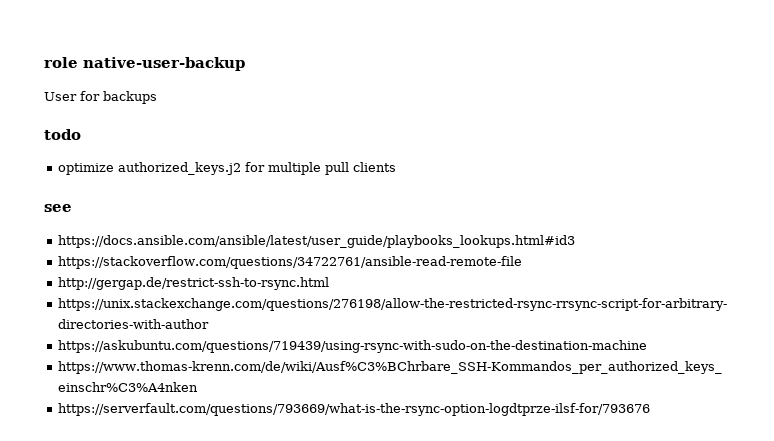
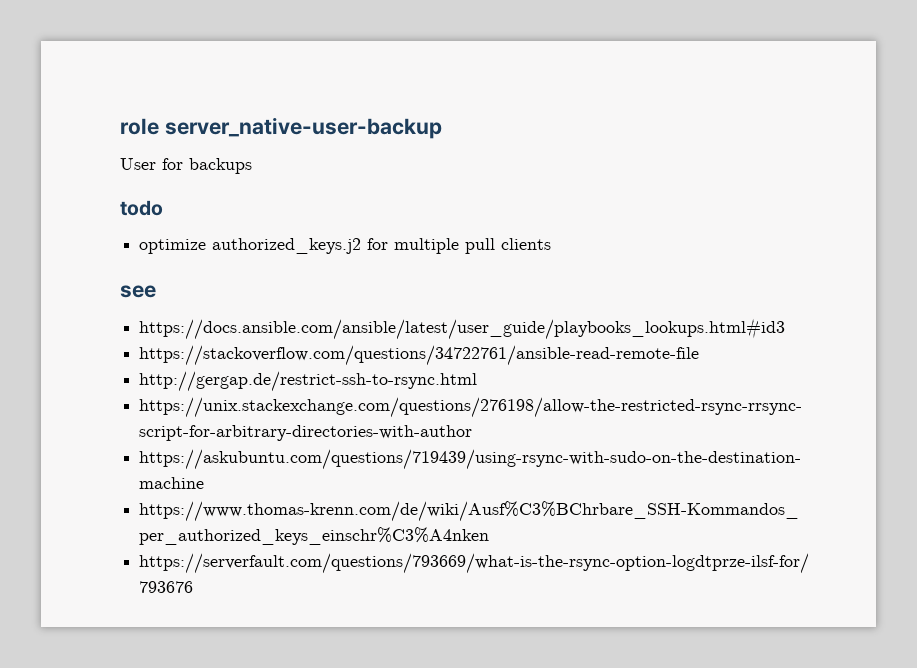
[83,57,245,71] native-user-backup -> [164,117,442,139] server_native-user-backup

